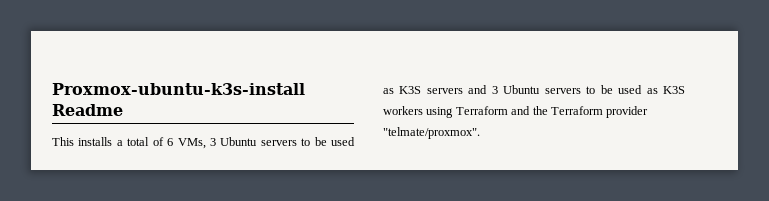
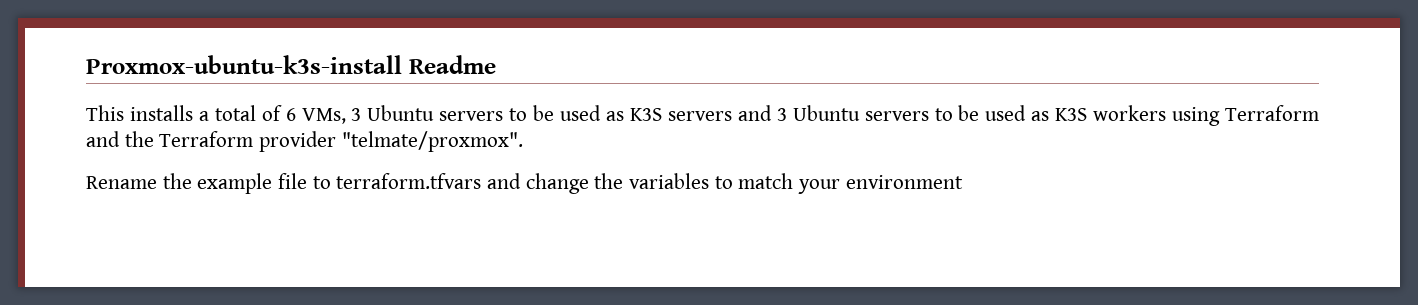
(480, 133) none -> [86,173,963,194] // Rename the example file to terraform.tfvars and change the variables to match your environment

